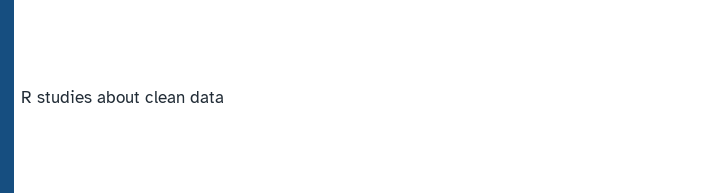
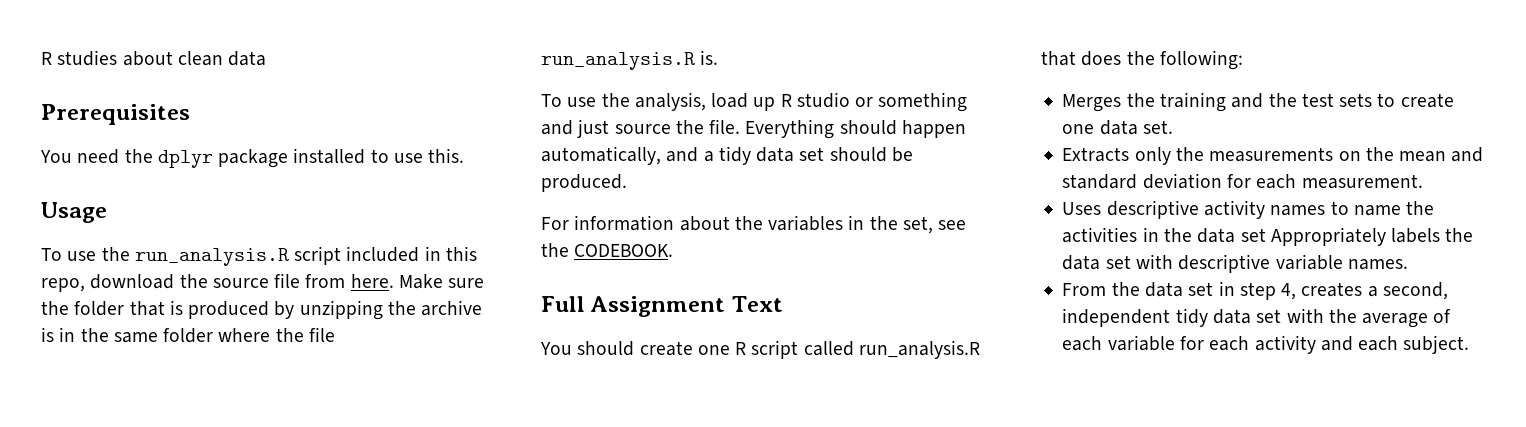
(224, 97) none -> [41,104,190,125] [40,148,465,168] [41,202,107,223] [41,246,477,266] [41,273,485,292] [41,300,483,320] [41,327,335,343] [541,50,719,70] [541,92,968,112] [541,119,966,139] [541,146,913,165] [541,174,627,192] [541,215,967,234] [541,243,674,257] [541,296,783,317] [540,340,980,359] [1041,50,1243,70] [1062,92,1454,112] [1062,120,1173,135] [1062,147,1484,165] [1062,173,1423,189] [1062,200,1435,219] [1062,227,1474,246] [1062,254,1408,273] [1062,281,1448,300] [1062,308,1452,328] [1062,335,1470,354] // Prerequisites // You need the dplyr package installed to use this. // Usage // To use the run_analysis.R script included in this repo, download the source file from here. Make sure the folder that is produced by unzipping the archive is in the same folder where the file run_analysis.R is. // To use the analysis, load up R studio or something and just source the file. Everything should happen automatically, and a tidy data set should be produced. // For information about the variables in the set, see the CODEBOOK. // Full Assignment Text // You should create one R script called run_analysis.R that does the following: // Merges the training and the test sets to create one data set. // Extracts only the measurements on the mean and standard deviation for each measurement. // Uses descriptive activity names to name the activities in the data set Appropriately labels the data set with descriptive variable names. // From the data set in step 4, creates a second, independent tidy data set with the average of each variable for each activity and each subject.

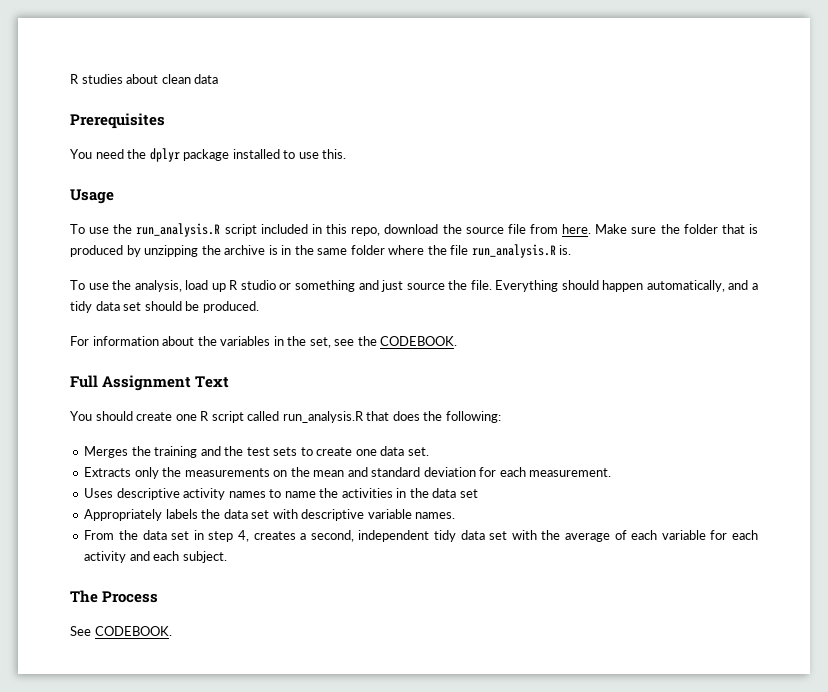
(1266, 235) none -> (478, 493) //
(1470, 344) none -> [70,590,159,603] [70,626,172,636] // The Process // See CODEBOOK.

